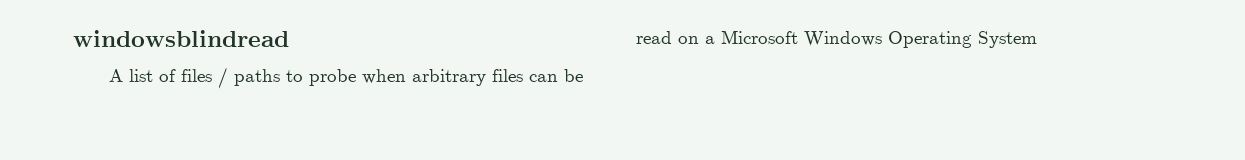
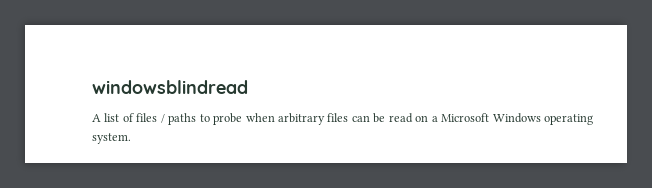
[888,31,1037,48] Operating System -> [544,114,594,125] [92,133,131,144] operating system.

